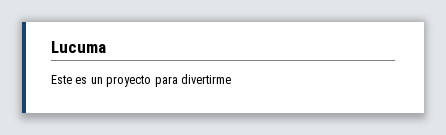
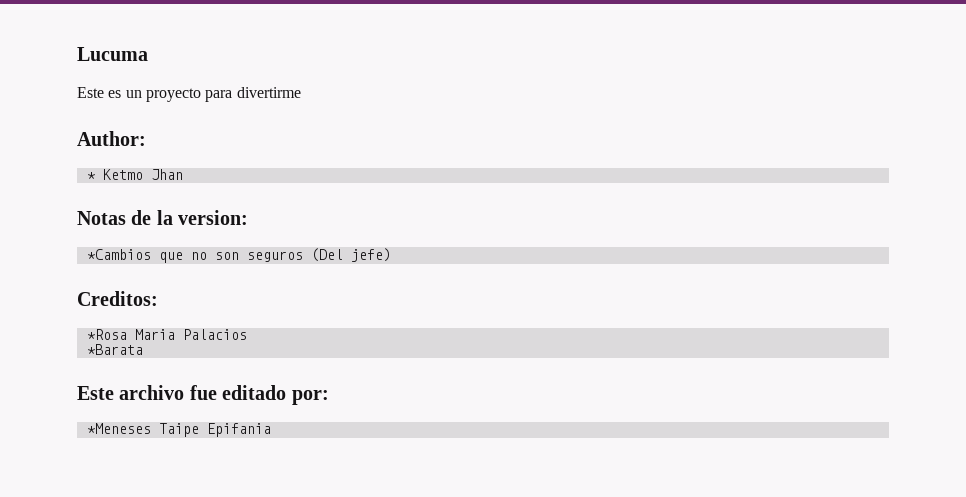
(231, 79) none -> [77,131,146,146] [86,169,183,180] [77,210,249,225] [86,248,391,263] [77,291,158,306] [86,329,247,340] [86,344,143,355] [77,385,329,405] [86,423,271,437] // Author: // * Ketmo Jhan // Notas de la version: // *Cambios que no son seguros (Del jefe) // Creditos: // *Rosa Maria Palacios // *Barata // Este archivo fue editado por: // *Meneses Taipe Epifania

